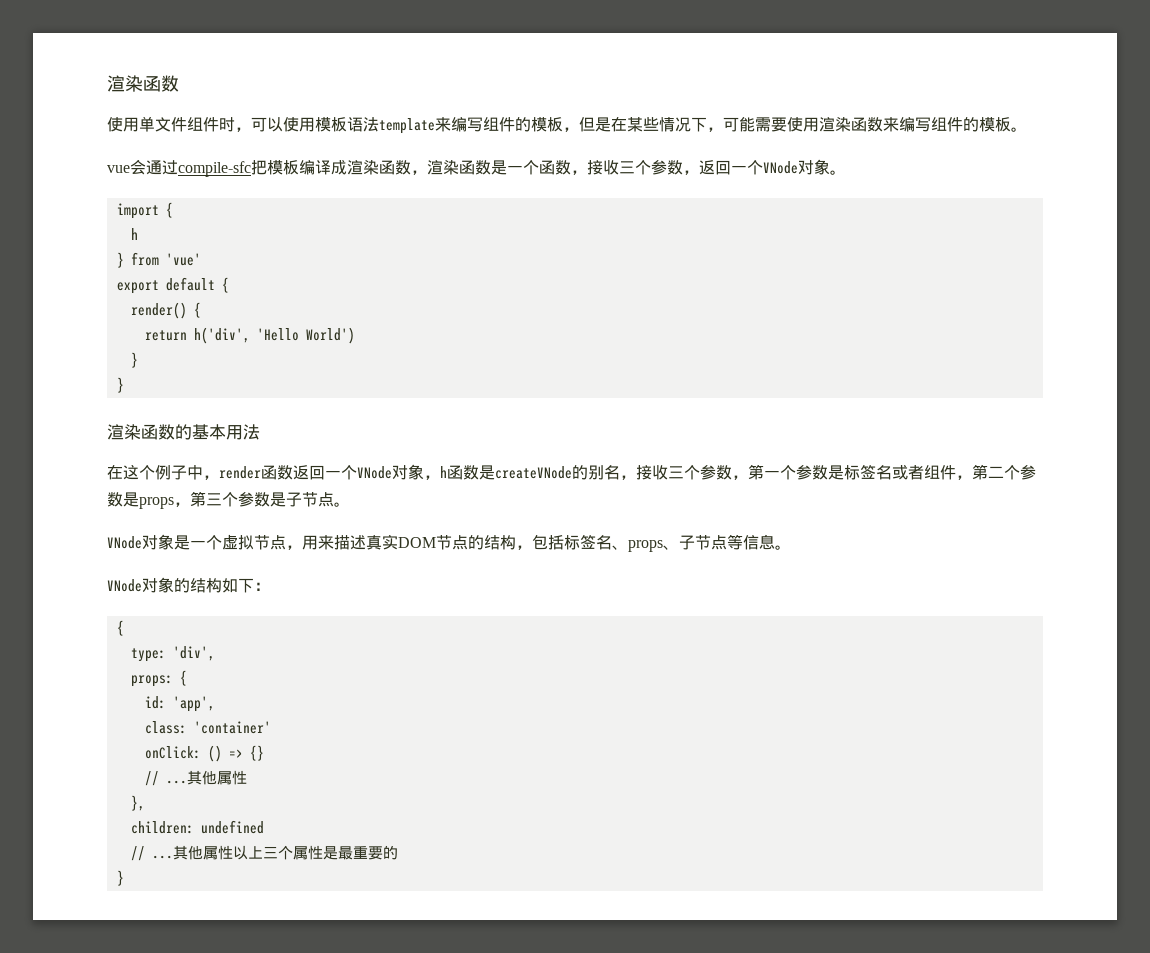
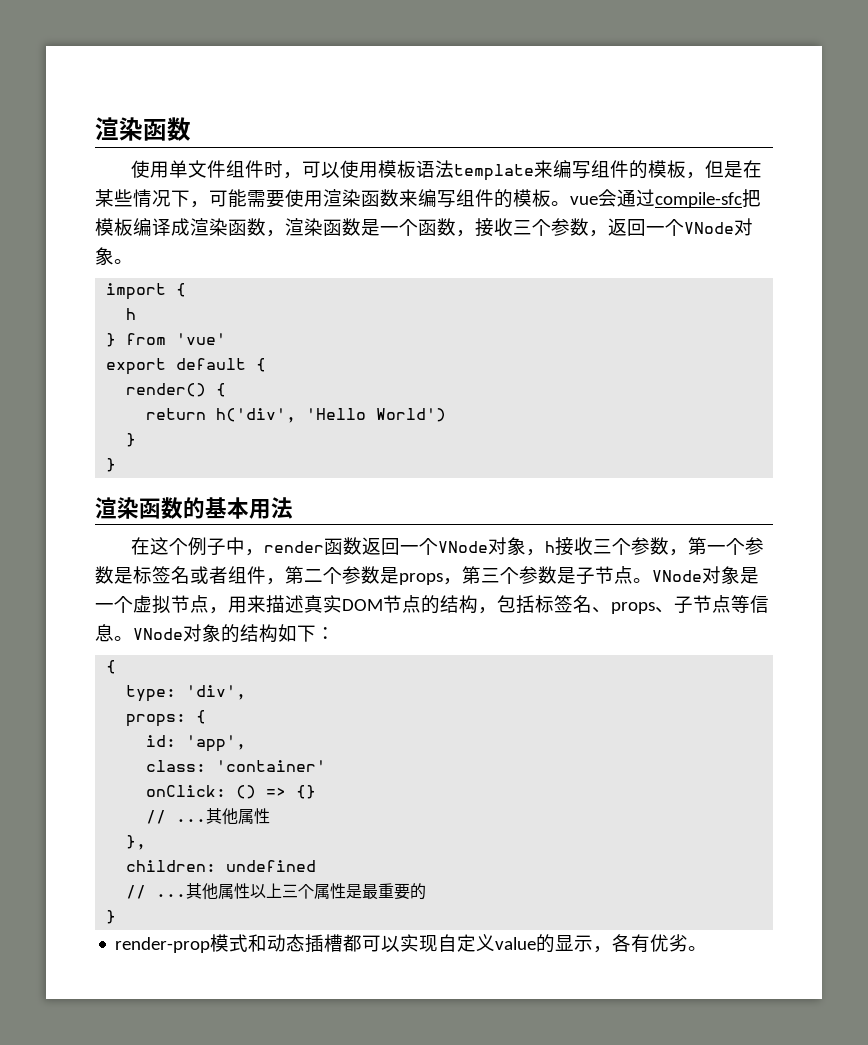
(1027, 129) // -> (570, 203) none
[447,465,636,480] 函数是createVNode的别名， -> (556, 547) none
(350, 504) // -> (652, 580) none
(791, 547) // -> (133, 638) none
(124, 878) none -> [115,934,708,953] // render-prop模式和动态插槽都可以实现自定义value的显示，各有优劣。

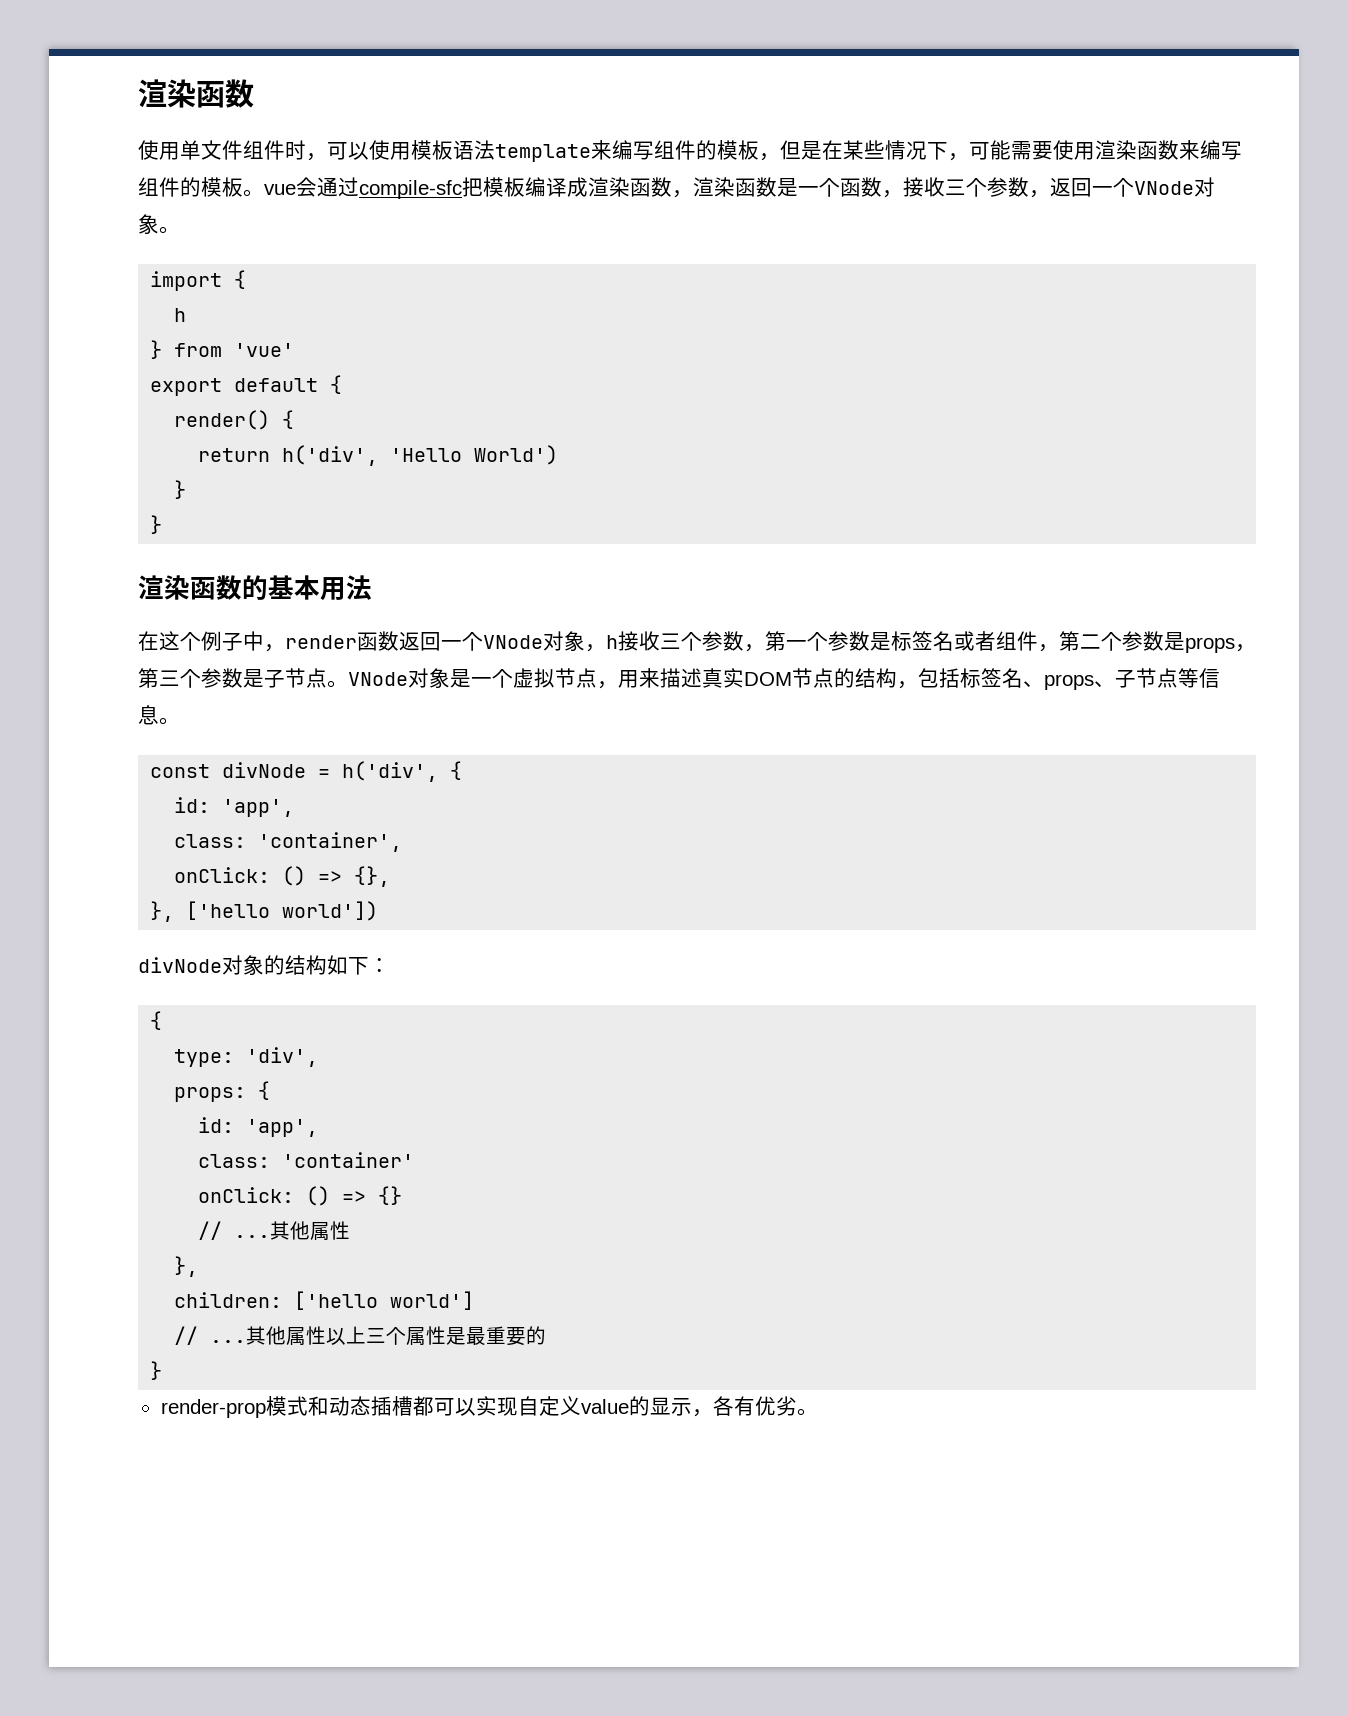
[133,628,183,640] VNode -> [150,761,463,782] [174,797,295,817] [174,832,403,852] [174,866,391,887] [150,901,379,922] [138,957,222,973] // const divNode = h('div', { // id: 'app', // class: 'container', // onClick: () => {}, // }, ['hello world']) // divNode
[226,860,317,872] undefined -> [294,1291,475,1310] ['hello world']

